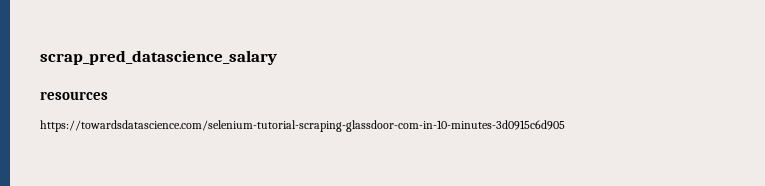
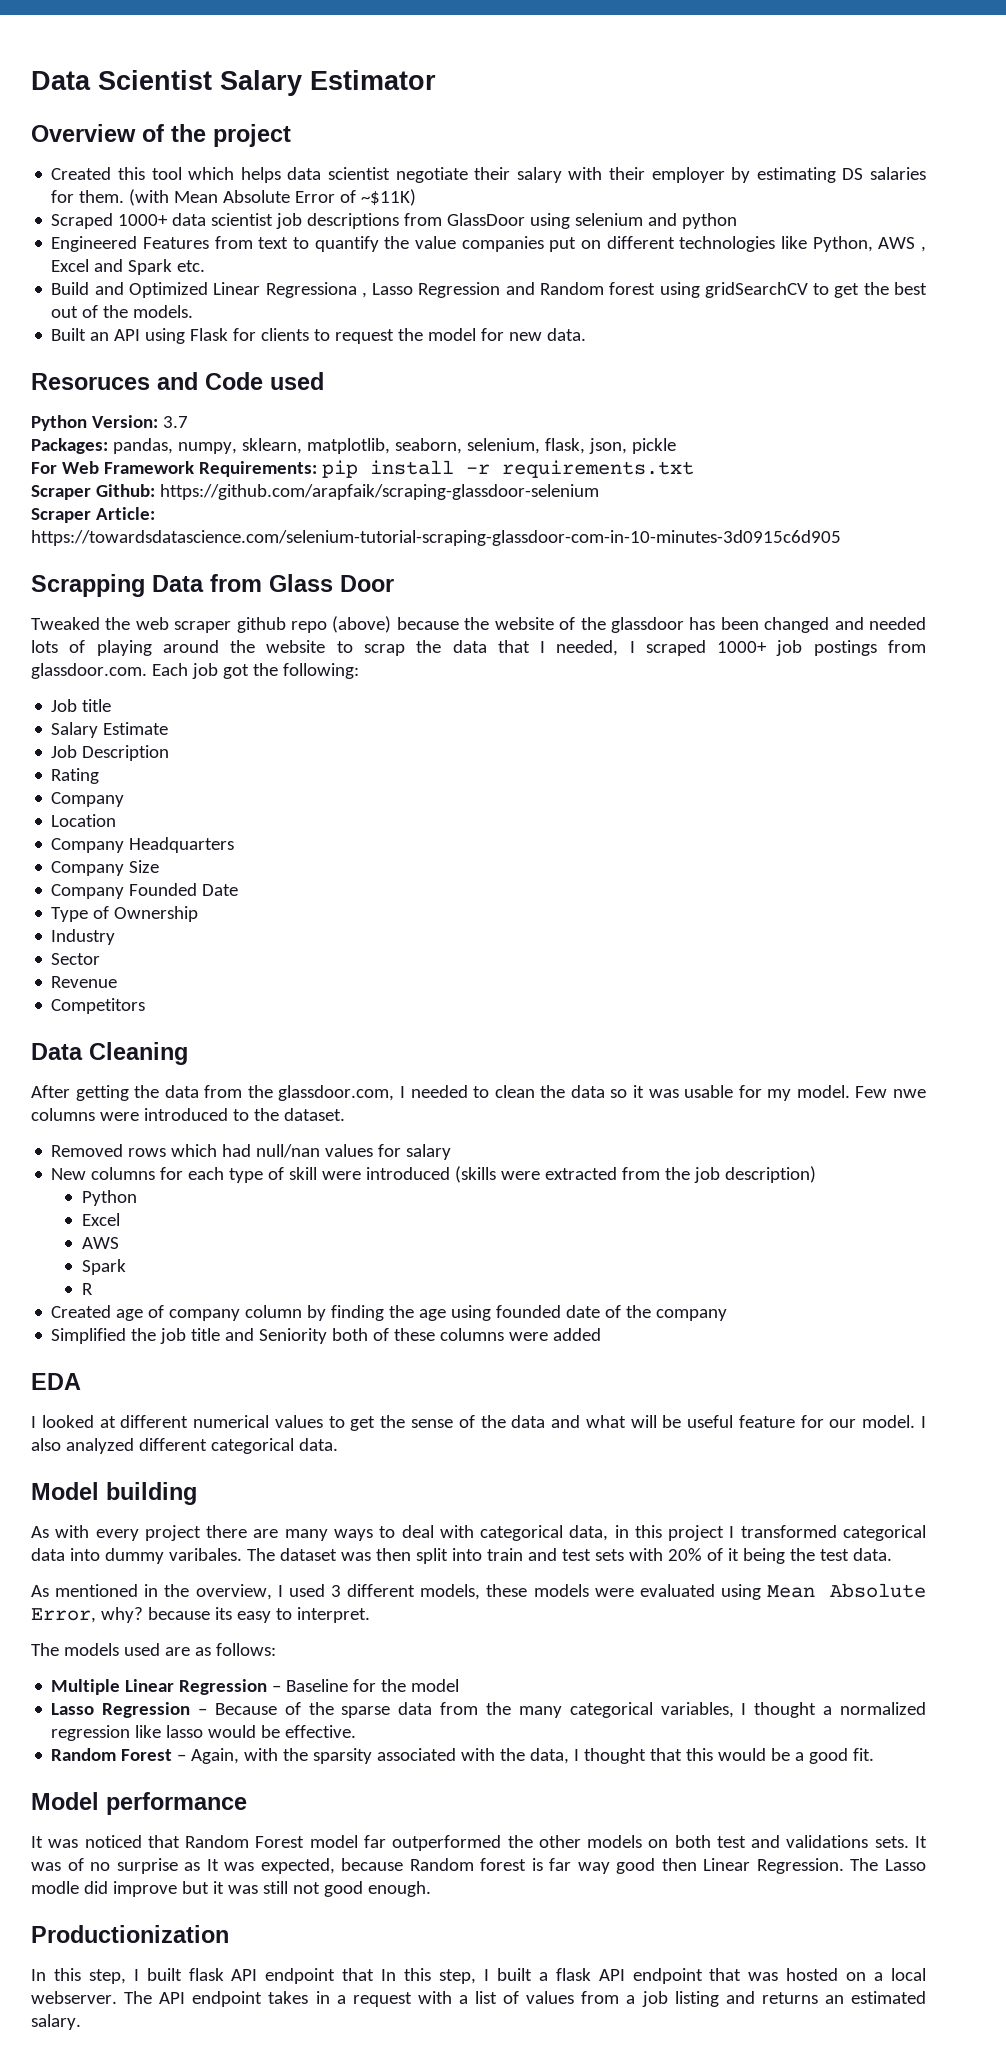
[40,50,277,65] [40,91,108,100] [40,120,565,132] scrap_pred_datascience_salary // resources // https://towardsdatascience.com/selenium-tutorial-scraping-glassdoor-com-in-10-minutes-3d0915c6d905 -> [31,70,436,96] [31,124,291,147] [51,167,926,183] [51,189,417,206] [51,213,738,229] [51,236,926,252] [51,259,206,275] [51,282,927,298] [51,305,194,318] [51,328,587,344] [31,372,324,390] [31,415,188,431] [31,438,676,454] [31,460,694,478] [31,484,599,500] [31,507,155,523] [31,530,841,546] [31,574,394,597] [31,616,926,633] [31,640,927,656] [31,663,359,679] [51,699,112,712] [51,722,169,738] [51,745,170,761] [51,768,100,784] [51,792,125,807] [51,814,117,827] [51,837,235,853] [51,860,160,876] [51,883,239,899] [51,906,199,922] [51,929,116,945] [51,953,101,965] [51,976,118,988] [51,998,146,1014] [31,1042,188,1065] [31,1085,926,1101] [31,1108,345,1121] [51,1144,452,1160] [51,1166,817,1183] [81,1190,137,1206] [81,1213,120,1226] [81,1237,119,1249] [81,1259,126,1275] [81,1283,93,1295] [51,1305,728,1321] [51,1328,602,1344] [31,1373,81,1390] [31,1415,926,1431] [31,1438,338,1454] [31,1482,197,1505] [31,1525,927,1541] [31,1548,892,1564] [31,1583,927,1600] [31,1607,370,1623] [31,1643,276,1656] [51,1679,460,1695] [51,1702,926,1718] [51,1725,357,1741] [51,1748,875,1764] [31,1792,247,1815] [31,1835,928,1851] [31,1858,926,1874] [31,1881,431,1897] [31,1925,229,1943] [31,1968,927,1984] [31,1991,927,2007] [31,2014,81,2030] Data Scientist Salary Estimator // Overview of the project // Created this tool which helps data scientist negotiate their salary with their employer by estimating DS salaries for them. (with Mean Absolute Error of ~$11K) // Scraped 1000+ data scientist job descriptions from GlassDoor using selenium and python // Engineered Features from text to quantify the value companies put on different technologies like Python, AWS , Excel and Spark etc. // Build and Optimized Linear Regressiona , Lasso Regression and Random forest using gridSearchCV to get the best out of the models. // Built an API using Flask for clients to request the model for new data. // Resoruces and Code used // Python Version: 3.7 // Packages: pandas, numpy, sklearn, matplotlib, seaborn, selenium, flask, json, pickle // For Web Framework Requirements: pip install -r requirements.txt // Scraper Github: https://github.com/arapfaik/scraping-glassdoor-selenium // Scraper Article: https://towardsdatascience.com/selenium-tutorial-scraping-glassdoor-com-in-10-minutes-3d0915c6d905 // Scrapping Data from Glass Door // Tweaked the web scraper github repo (above) because the website of the glassdoor has been changed and needed lots of playing around the website to scrap the data that I needed, I scraped 1000+ job postings from glassdoor.com. Each job got the following: // Job title // Salary Estimate // Job Description // Rating // Company // Location // Company Headquarters // Company Size // Company Founded Date // Type of Ownership // Industry // Sector // Revenue // Competitors // Data Cleaning // After getting the data from the glassdoor.com, I needed to clean the data so it was usable for my model. Few nwe columns were introduced to the dataset. // Removed rows which had null/nan values for salary // New columns for each type of skill were introduced (skills were extracted from the job description) // Python // Excel // AWS // Spark // R // Created age of company column by finding the age using founded date of the company // Simplified the job title and Seniority both of these columns were added // EDA // I looked at different numerical values to get the sense of the data and what will be useful feature for our model. I also analyzed different categorical data. // Model building // As with every project there are many ways to deal with categorical data, in this project I transformed categorical data into dummy varibales. The dataset was then split into train and test sets with 20% of it being the test data. // As mentioned in the overview, I used 3 different models, these models were evaluated using Mean Absolute Error, why? because its easy to interpret. // The models used are as follows: // Multiple Linear Regression – Baseline for the model // Lasso Regression – Because of the sparse data from the many categorical variables, I thought a normalized regression like lasso would be effective. // Random Forest – Again, with the sparsity associated with the data, I thought that this would be a good fit. // Model performance // It was noticed that Random Forest model far outperformed the other models on both test and validations sets. It was of no surprise as It was expected, because Random forest is far way good then Linear Regression. The Lasso modle did improve but it was still not good enough. // Productionization // In this step, I built flask API endpoint that In this step, I built a flask API endpoint that was hosted on a local webserver. The API endpoint takes in a request with a list of values from a job listing and returns an estimated salary.

